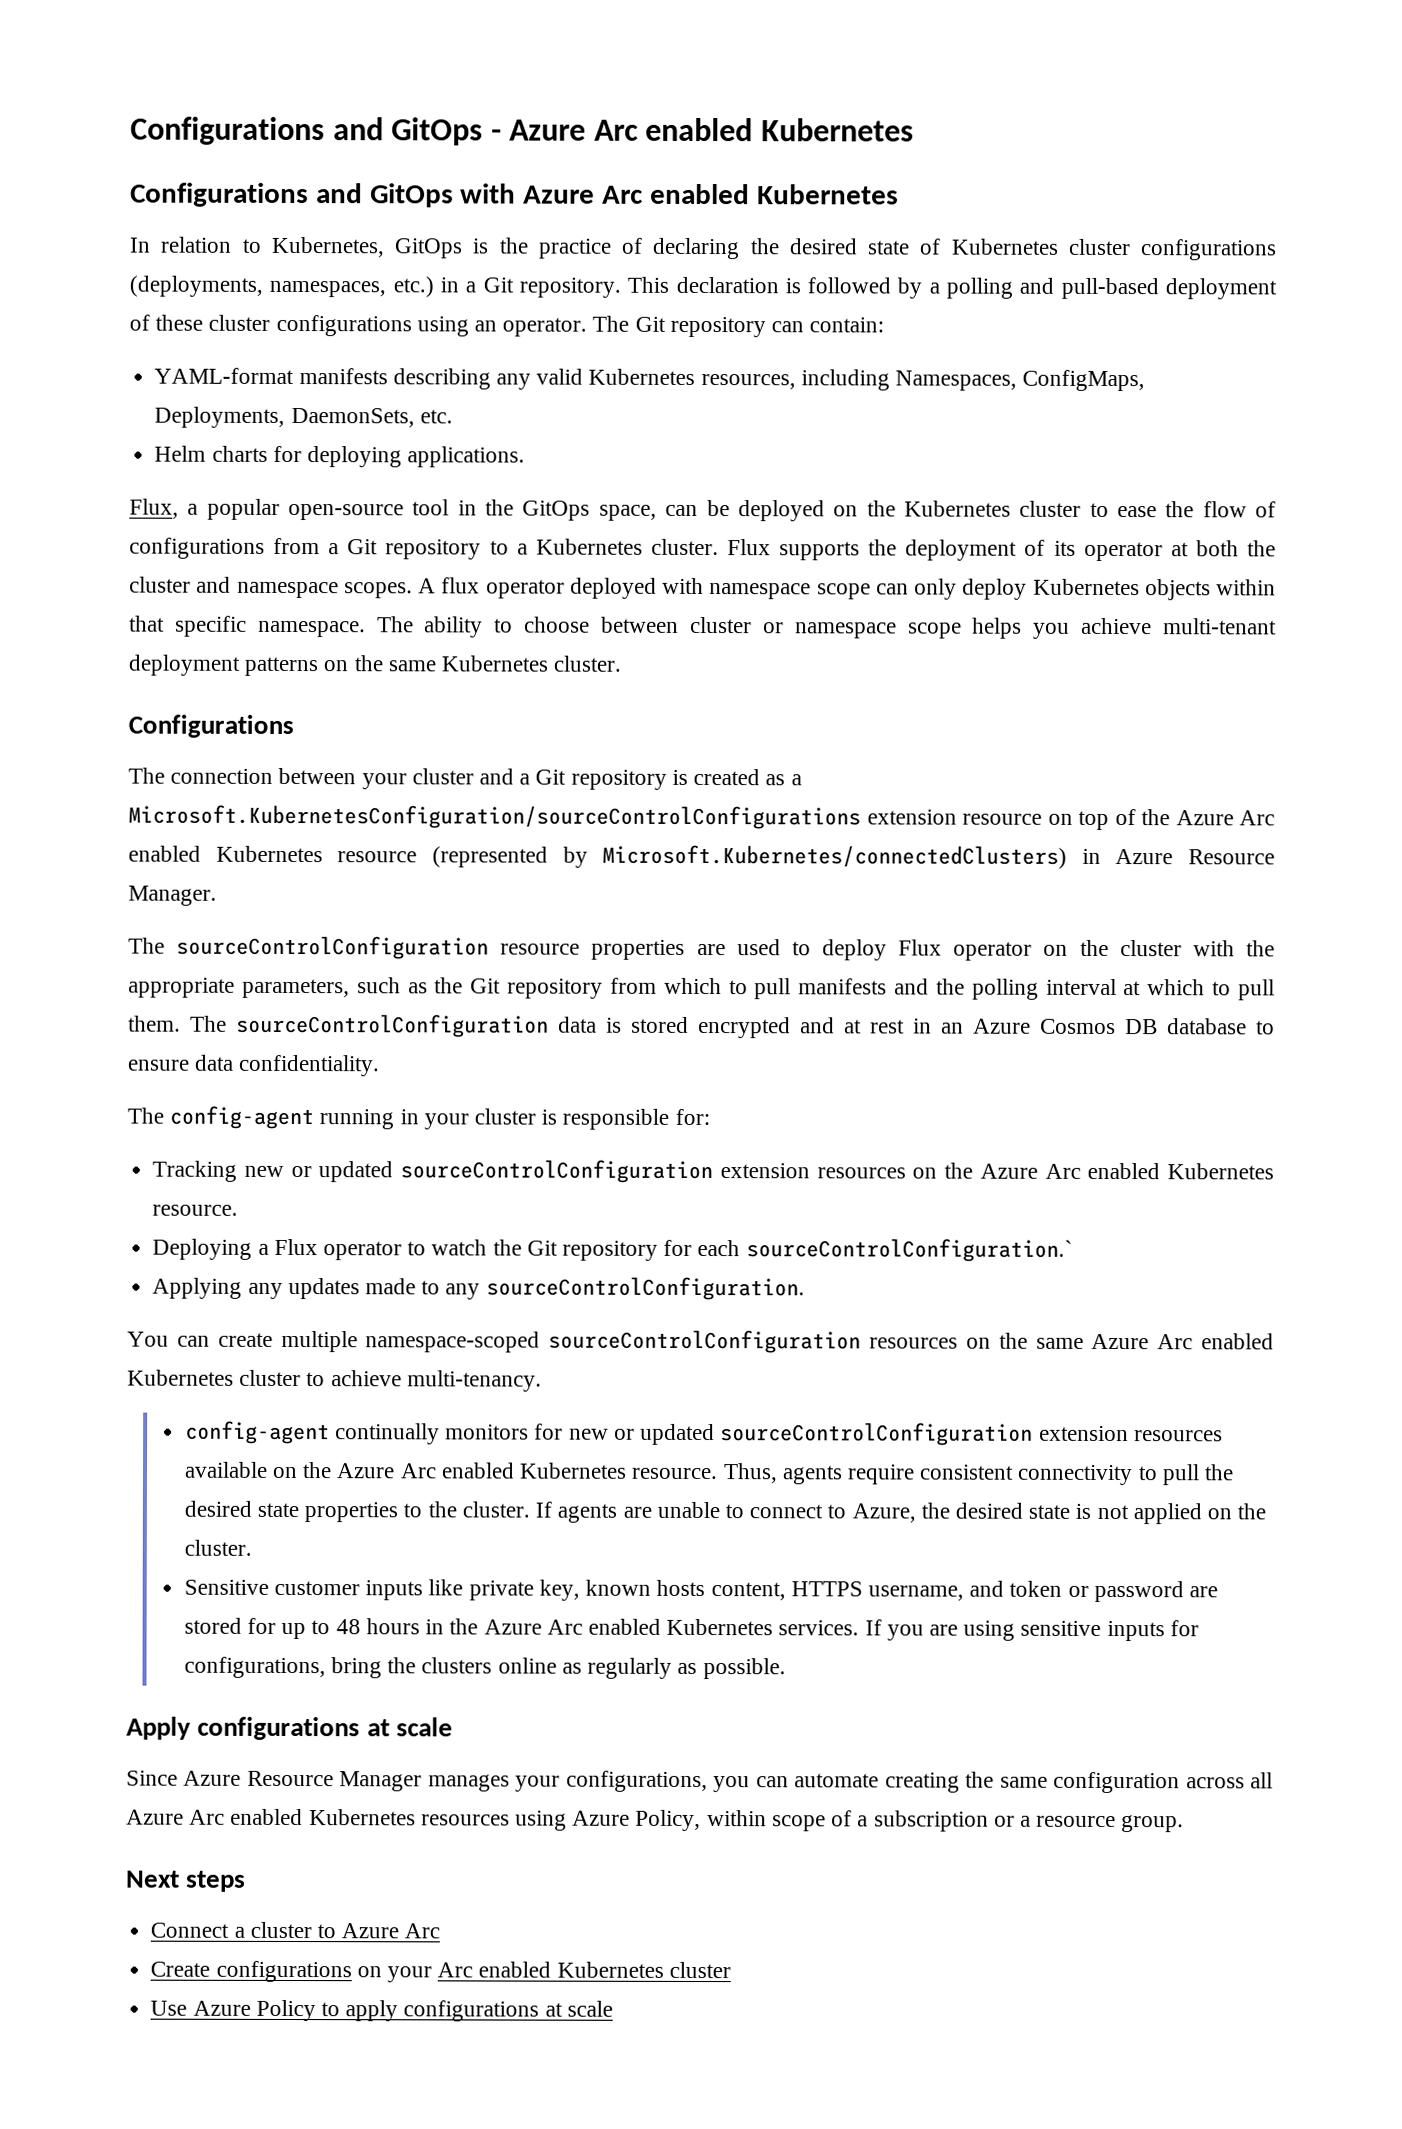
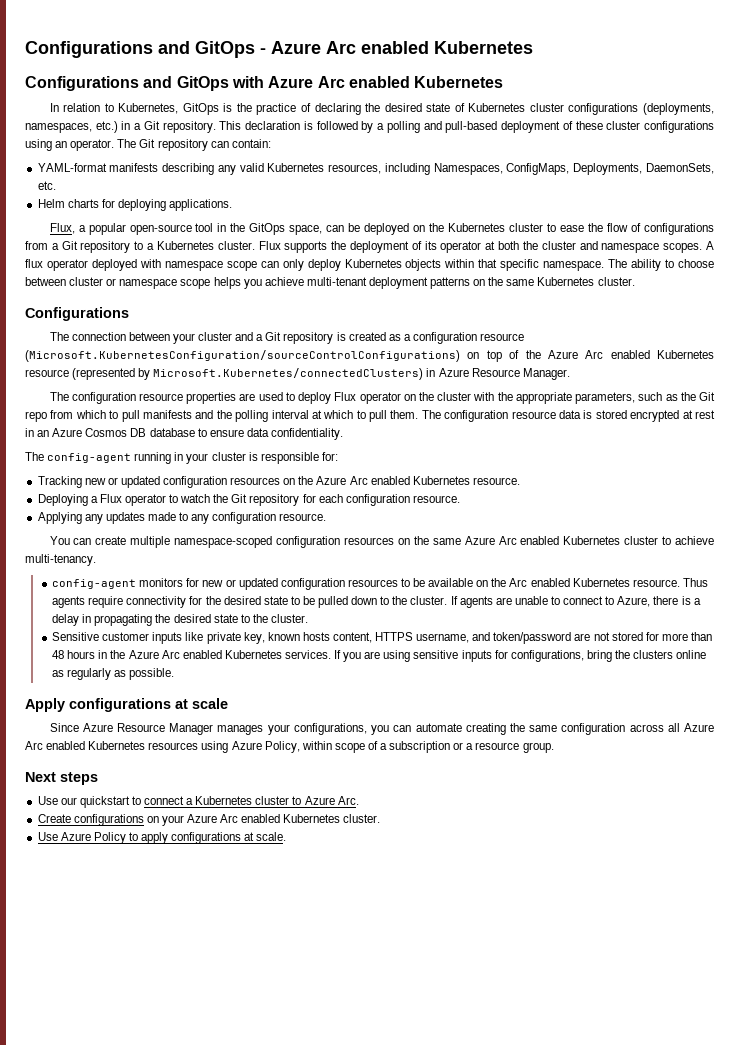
[128,804,1042,830] Microsoft.KubernetesConfiguration/sourceControlConfigurations extension resource -> [412,332,525,344] [25,350,460,362] configuration resource (Microsoft.KubernetesConfiguration/sourceControlConfigurations)
[176,935,490,960] sourceControlConfiguration -> [71,392,136,404] configuration
[507,978,604,999] repository -> [25,411,47,422] repo
[236,1013,549,1038] sourceControlConfiguration -> [444,410,556,422] configuration resource
[800,1017,835,1034] and -> (680, 416) none
[400,1159,810,1184] sourceControlConfiguration extension -> [163,476,228,488] configuration
[745,1238,1073,1262] sourceControlConfiguration.` -> [345,494,460,506] configuration resource.
[485,1276,805,1301] sourceControlConfiguration. -> [212,512,327,524] configuration resource.
[548,1329,862,1354] sourceControlConfiguration -> [276,536,341,548] configuration
[335,1423,441,1445] continually -> (137, 584) none
[720,1422,1223,1446] sourceControlConfiguration extension resources -> [280,578,426,590] configuration resources to be
[336,1462,778,1484] Azure Arc enabled Kubernetes resource. Thus, -> [509,578,708,587] Arc enabled Kubernetes resource. Thus
[919,1464,1234,1486] [183,1500,399,1523] consistent connectivity to pull the desired state properties -> [126,596,378,608] connectivity for the desired state to be pulled down
[920,1502,1233,1525] the desired state is not applied on -> [653,596,701,605] [52,614,250,626] there is a delay in propagating the desired state to
[1009,1580,1218,1603] [183,1617,331,1640] token or password are stored for up to -> [493,632,712,644] token/password are not stored for more than
[150,1922,245,1938] Connect a -> [37,796,253,808] Use our quickstart to connect a Kubernetes
[404,1923,441,1939] Arc -> [337,796,359,805] Arc.
[437,1961,731,1979] Arc enabled Kubernetes cluster -> [187,814,381,823] Azure Arc enabled Kubernetes cluster.
[566,2000,613,2017] scale -> [256,832,287,841] scale.

